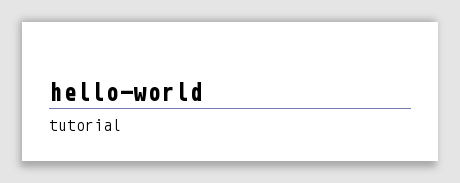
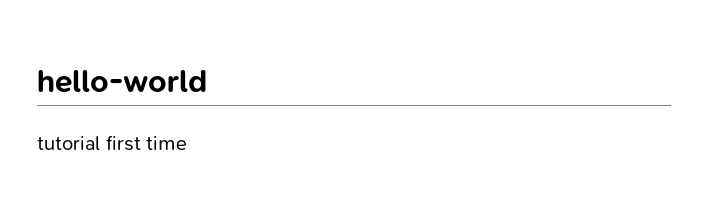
(121, 125) none -> [105,135,188,151] first time

